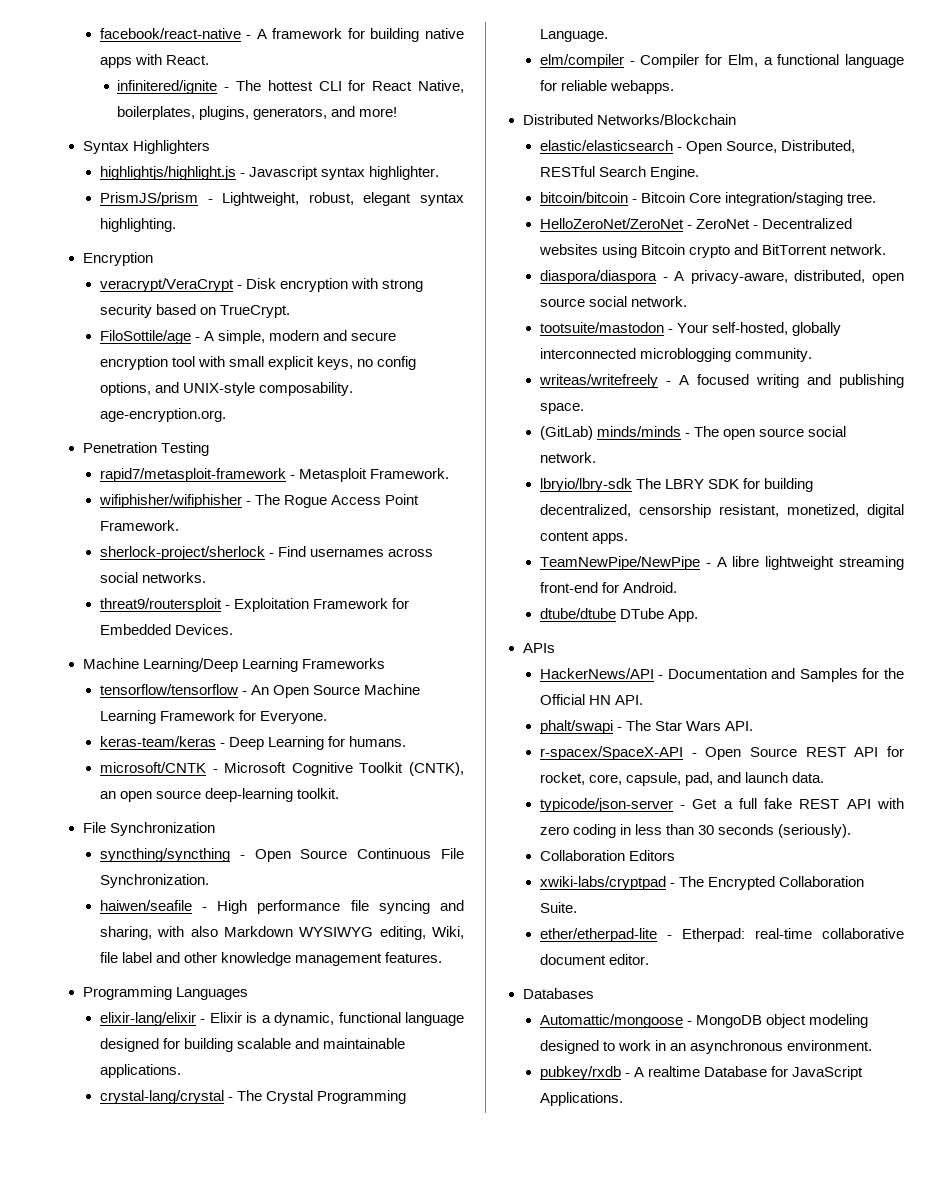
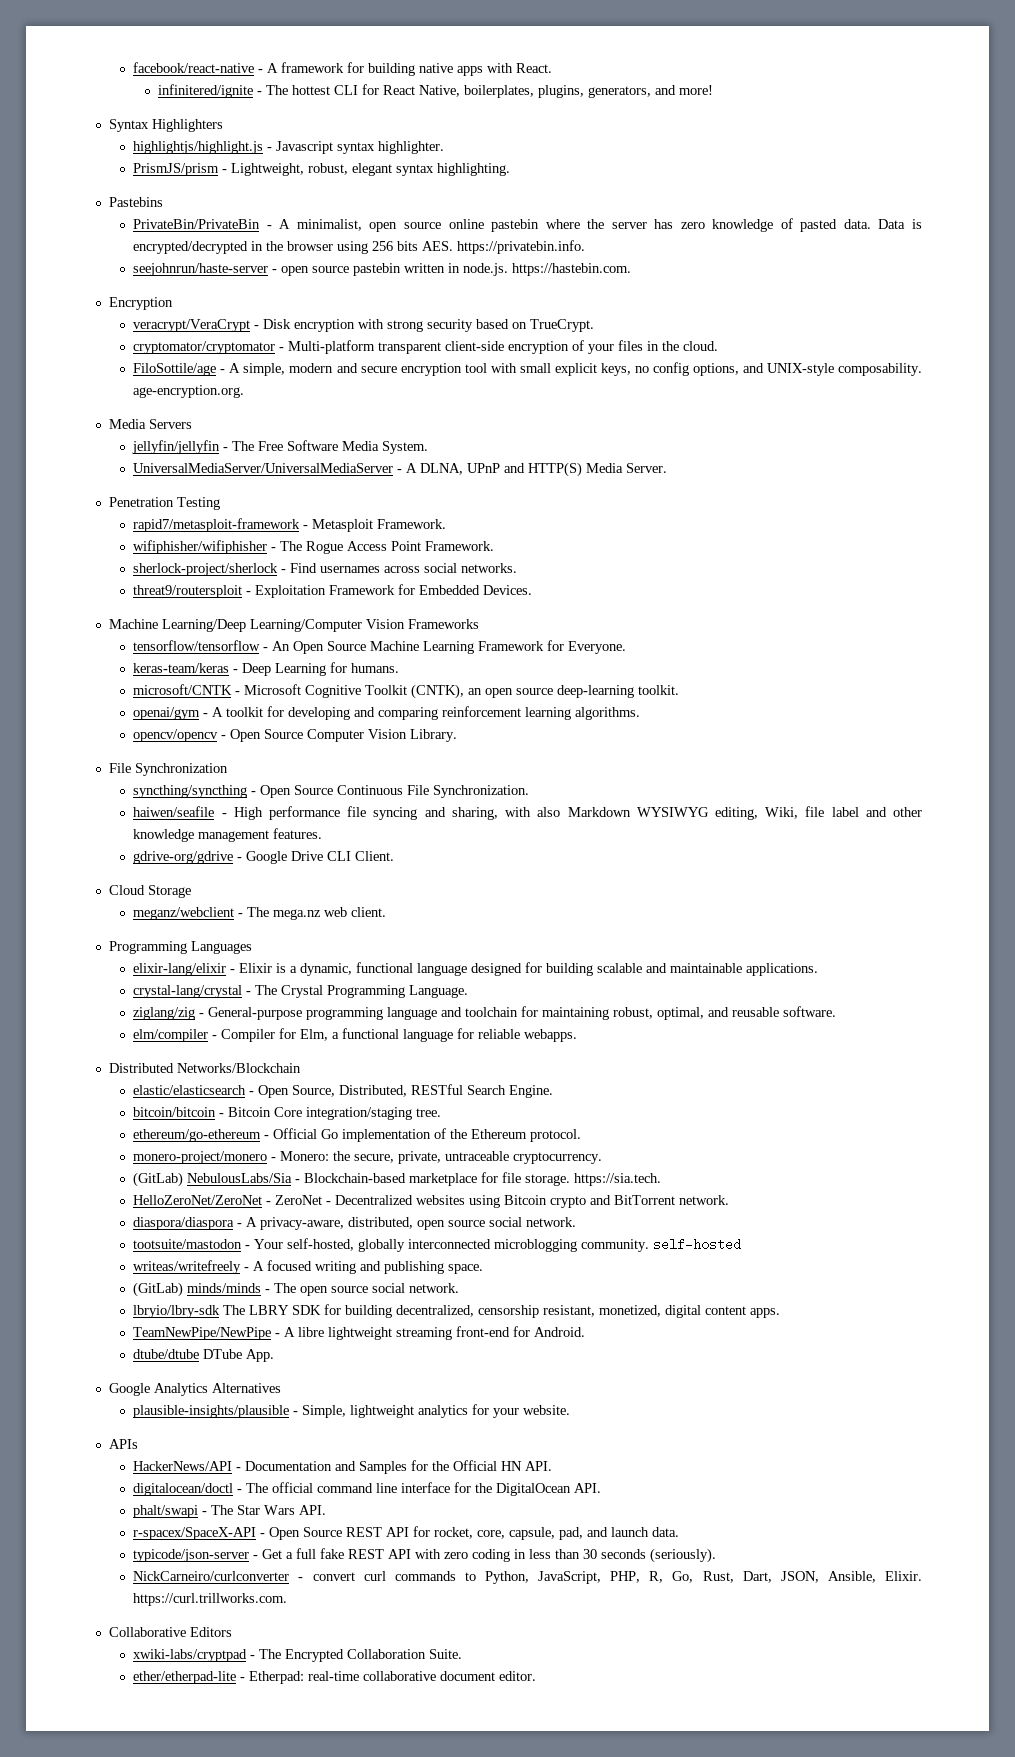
(176, 225) none -> [108,197,163,207] [133,218,923,232] [133,240,586,254] [133,263,632,276] // Pastebins // PrivateBin/PrivateBin - A minimalist, open source online pastebin where the server has zero knowledge of pasted data. Data is encrypted/decrypted in the browser using 256 bits AES. https://privatebin.info. // seejohnrun/haste-server - open source pastebin written in node.js. https://hastebin.com.
(291, 311) none -> [133,340,719,354] // cryptomator/cryptomator - Multi-platform transparent client-side encryption of your files in the cloud.
(226, 415) none -> [108,419,192,429] [132,440,429,454] [133,462,668,477] // Media Servers // jellyfin/jellyfin - The Free Software Media System. // UniversalMediaServer/UniversalMediaServer - A DLNA, UPnP and HTTP(S) Media Server.
[241,658,298,672] Learning -> [249,619,405,632] Learning/Computer Vision
(340, 793) none -> [133,706,641,720] [133,729,458,742] // openai/gym - A toolkit for developing and comparing reinforcement learning algorithms. // opencv/opencv - Open Source Computer Vision Library.
(443, 957) none -> [133,851,395,864] [108,885,191,898] [133,907,387,920] // gdrive-org/gdrive - Google Drive CLI Client. // Cloud Storage // meganz/webclient - The mega.nz web client.
(608, 35) none -> [133,1006,837,1020] // ziglang/zig - General-purpose programming language and toolchain for maintaining robust, optimal, and reusable software.
(877, 198) none -> [133,1128,582,1142] [133,1151,603,1164] [133,1172,662,1187] // ethereum/go-ethereum - Official Go implementation of the Ethereum protocol. // monero-project/monero - Monero: the secure, private, untraceable cryptocurrency. // (GitLab) NebulousLabs/Sia - Blockchain-based marketplace for file storage. https://sia.tech.
(812, 355) none -> [653,1238,742,1251] self-hosted
(698, 615) none -> [108,1383,281,1396] [133,1404,571,1418] // Google Analytics Alternatives // plausible-insights/plausible - Simple, lightweight analytics for your website.
(643, 700) none -> [133,1482,602,1496] // digitalocean/doctl - The official command line interface for the DigitalOcean API.
[539,850,625,861] Collaboration -> [133,1571,923,1584] [133,1593,288,1606] [108,1627,186,1637] NickCarneiro/curlconverter - convert curl commands to Python, JavaScript, PHP, R, Go, Rust, Dart, JSON, Ansible, Elixir. https://curl.trillworks.com. // Collaborative
[522,988,594,999] [539,1014,869,1028] [539,1040,873,1054] [539,1066,864,1080] [539,1092,623,1106] // Databases // Automattic/mongoose - MongoDB object modeling designed to work in an asynchronous environment. // pubkey/rxdb - A realtime Database for JavaScript Applications. -> (537, 1676) none

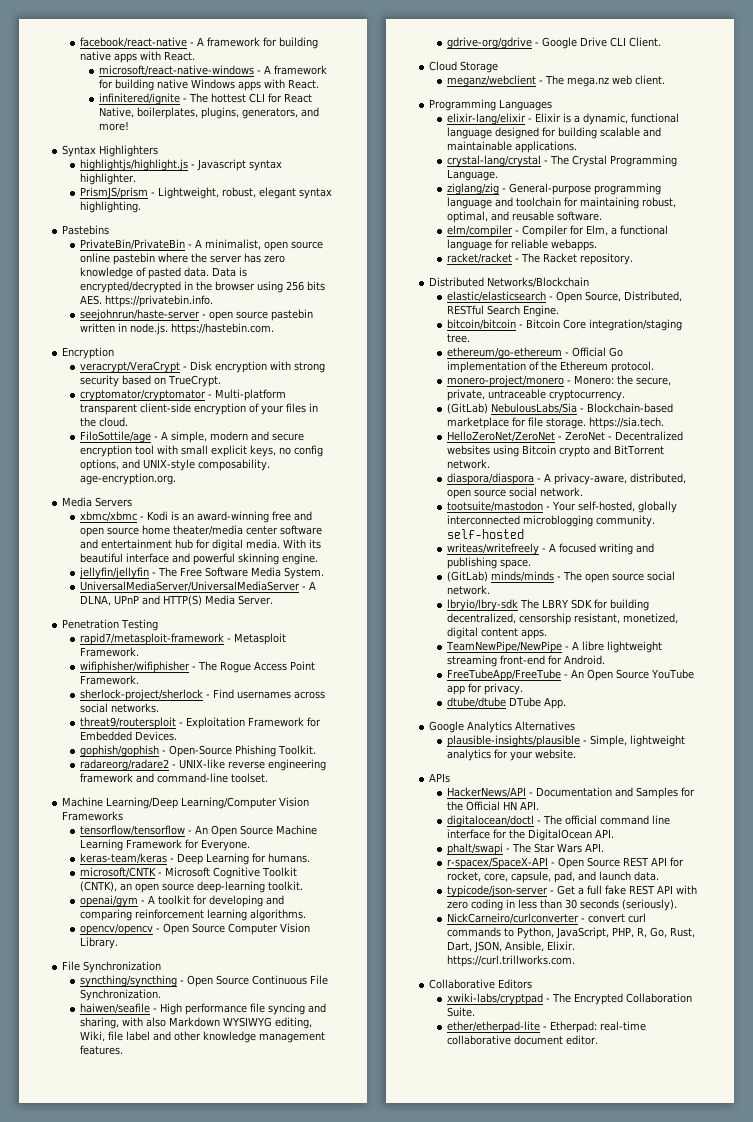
(553, 68) none -> [98,65,327,76] [98,79,319,91] // microsoft/react-native-windows - A framework for building native Windows apps with React.
(192, 424) none -> [80,511,313,523] [80,525,323,537] [80,539,322,551] [80,553,319,565] // xbmc/xbmc - Kodi is an award-winning free and open source home theater/media center software and entertainment hub for digital media. With its beautiful interface and powerful skinning engine.
(533, 590) none -> [80,745,317,757] [80,759,327,771] [80,773,269,783] // gophish/gophish - Open-Source Phishing Toolkit. // radareorg/radare2 - UNIX-like reverse engineering framework and command-line toolset.
(578, 1035) none -> [447,253,634,265] // racket/racket - The Racket repository.
(586, 1332) none -> [447,669,695,681] [447,683,524,695] // FreeTubeApp/FreeTube - An Open Source YouTube app for privacy.

